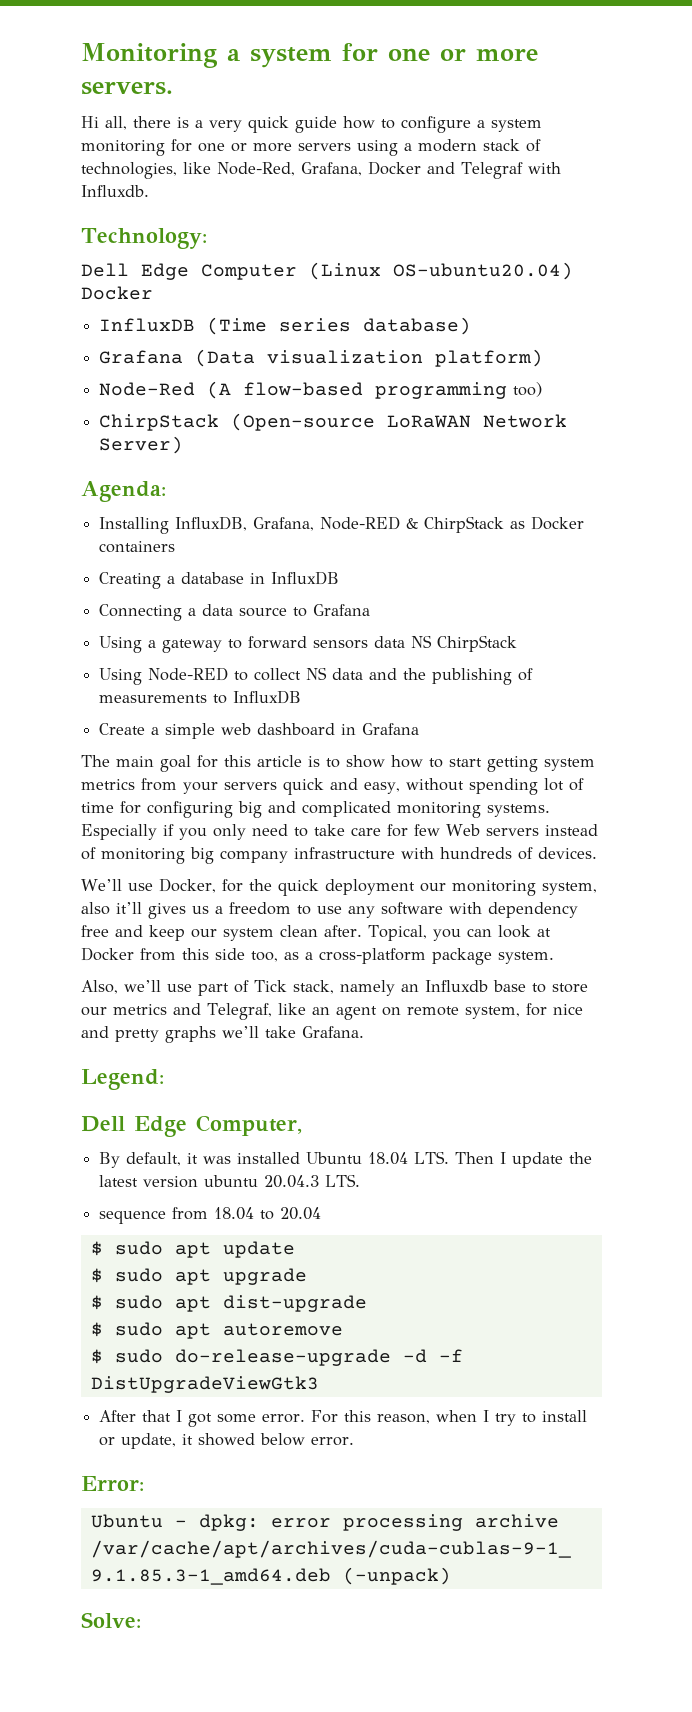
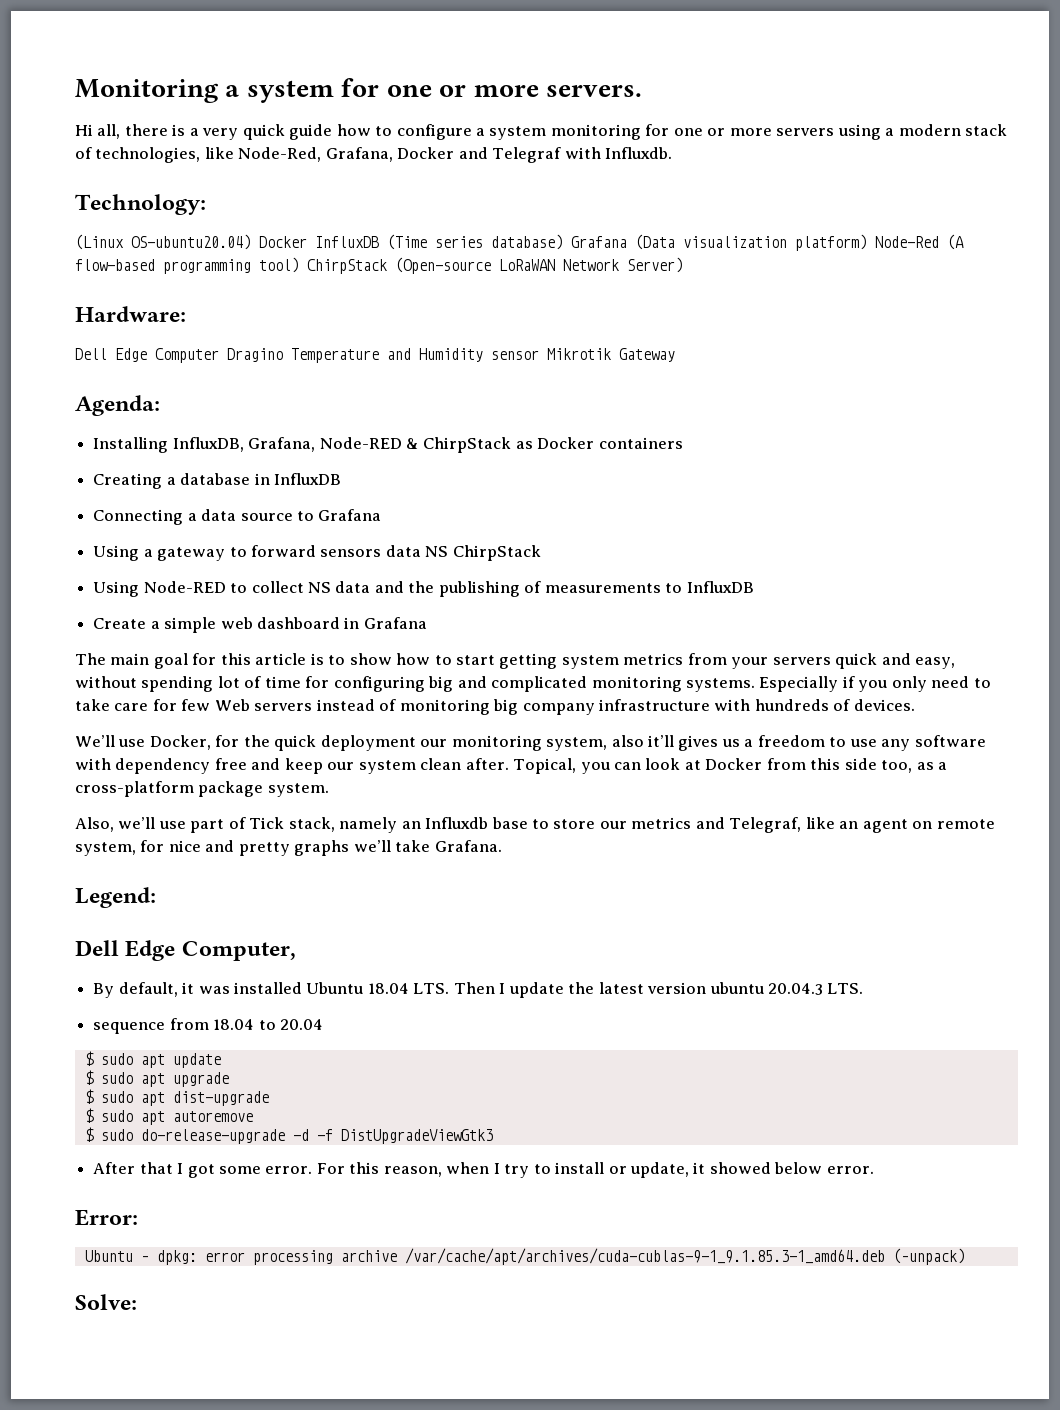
[81,263,297,280] Dell Edge Computer -> (206, 204) none
(153, 293) // -> (307, 242) none
(472, 326) // -> (563, 242) none
(544, 358) // -> (867, 242) none
[513,382,543,397] too) // -> [259,257,299,273] tool)
(184, 445) none -> [75,306,186,322] [75,348,675,363] // Hardware: // Dell Edge Computer Dragino Temperature and Humidity sensor Mikrotik Gateway

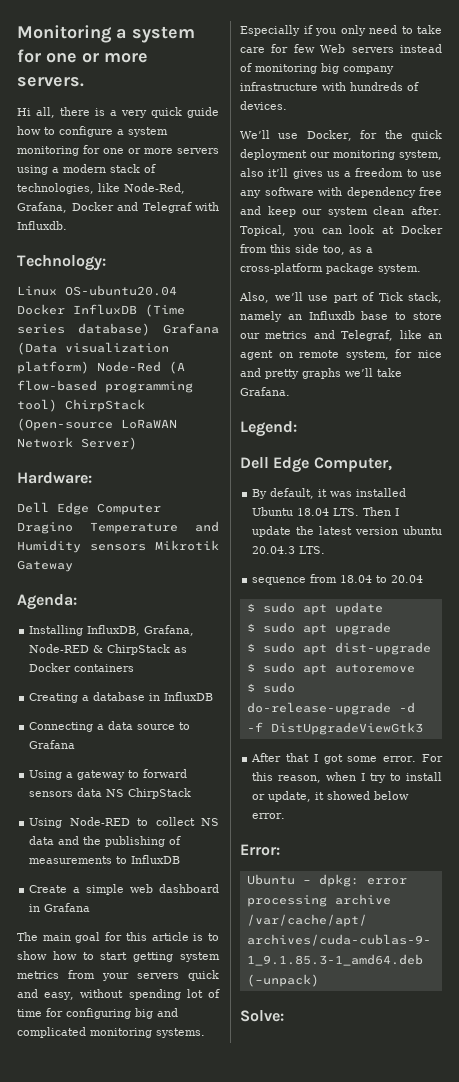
[75,234,251,250] (Linux OS-ubuntu20.04) -> [17,285,177,296] Linux OS-ubuntu20.04
[491,350,539,360] sensor -> [90,544,146,551] sensors

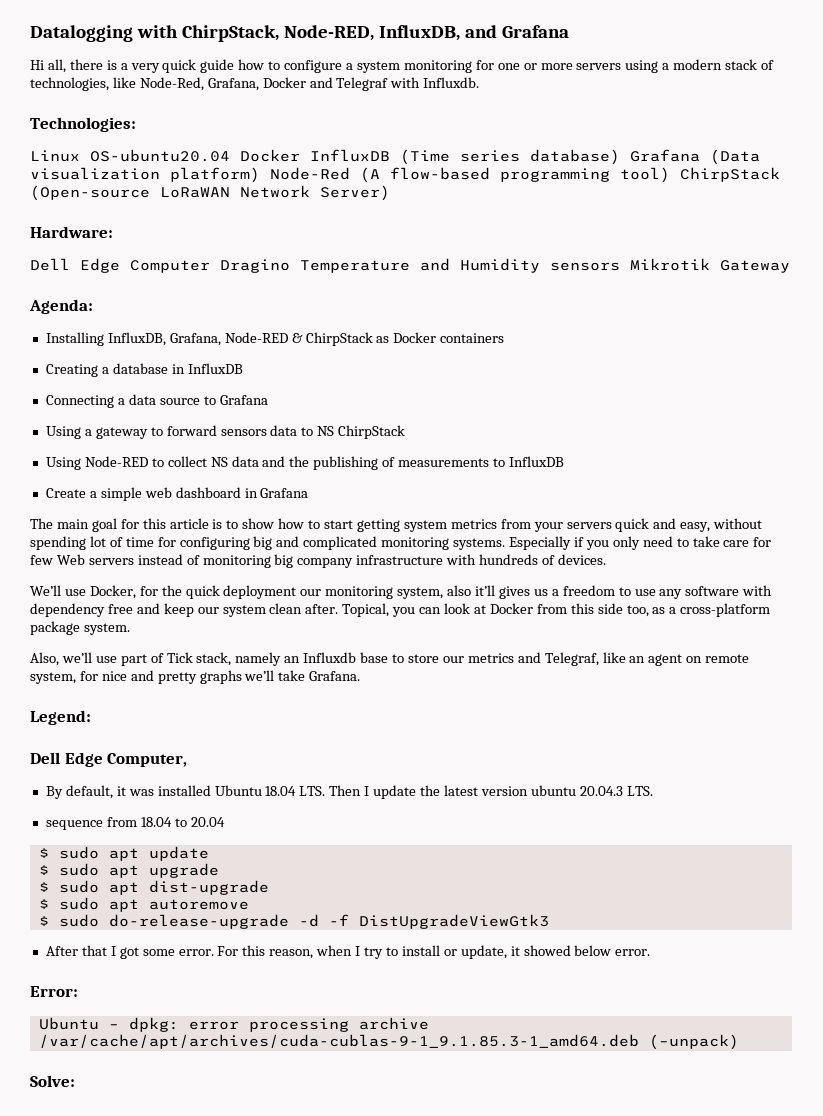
[17,25,195,43] [17,49,148,63] [17,77,84,87] Monitoring a system for one or more servers. -> [30,25,569,42] Datalogging with ChirpStack, Node-RED, InfluxDB, and Grafana
[17,255,106,271] Technology: -> [30,117,136,132] Technologies:
(103, 792) none -> [301,427,314,436] to

